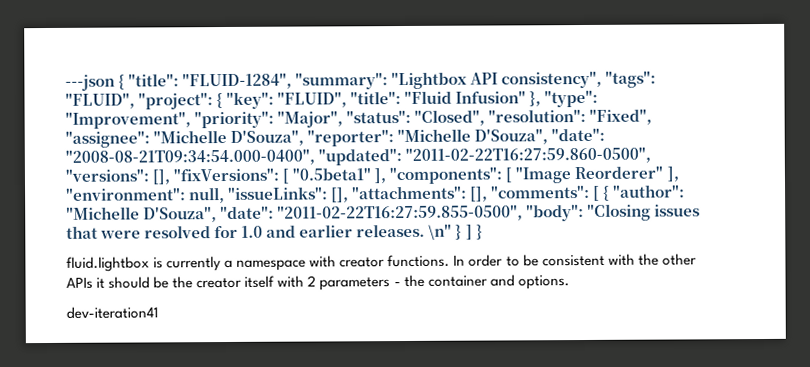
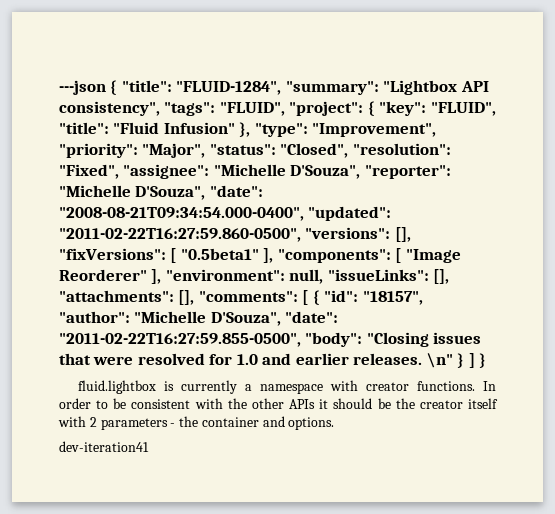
(611, 193) none -> [324,290,423,305] "id": "18157",

